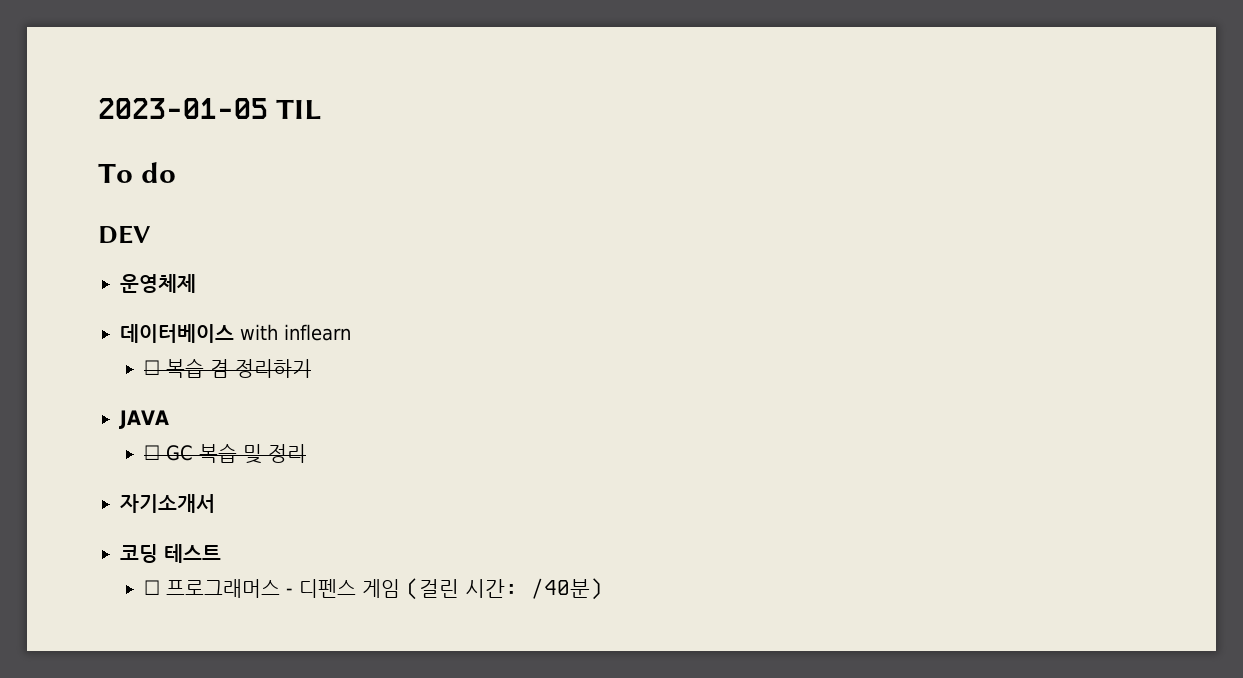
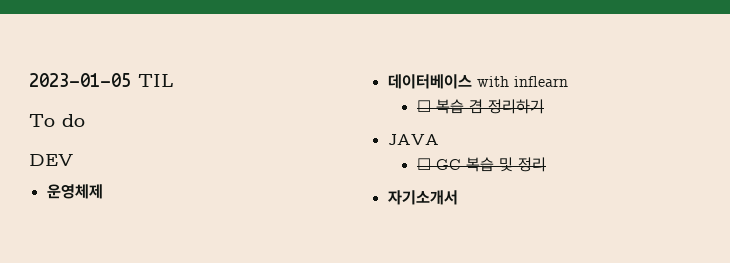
[120,544,221,563] [143,578,603,600] // 코딩 테스트 // ☐ 프로그래머스 - 디펜스 게임 (걸린 시간: /40분) -> (458, 197) none

